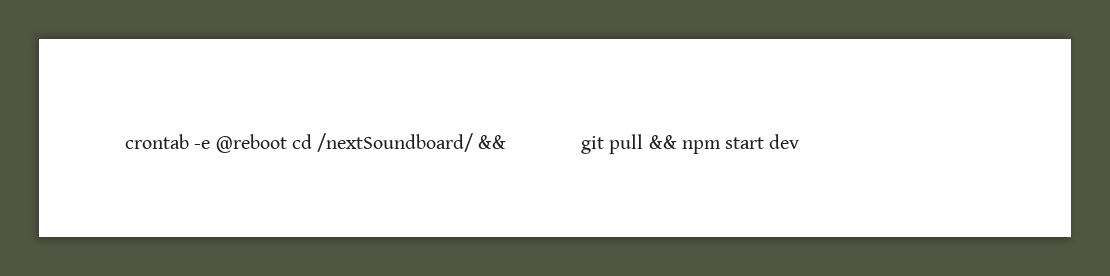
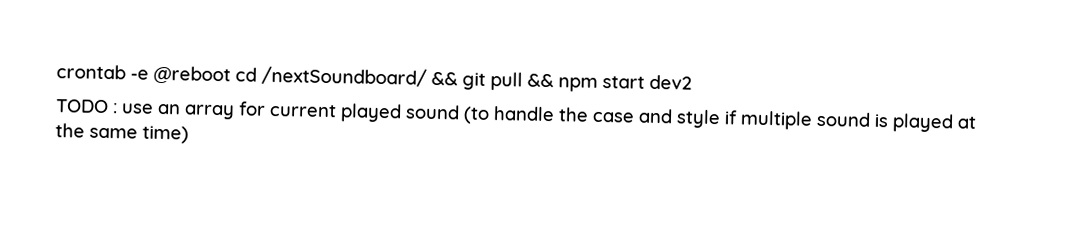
[769,134,800,149] dev -> [649,74,692,90] [55,99,977,133] [55,123,189,144] dev2 // TODO : use an array for current played sound (to handle the case and style if multiple sound is played at the same time)

